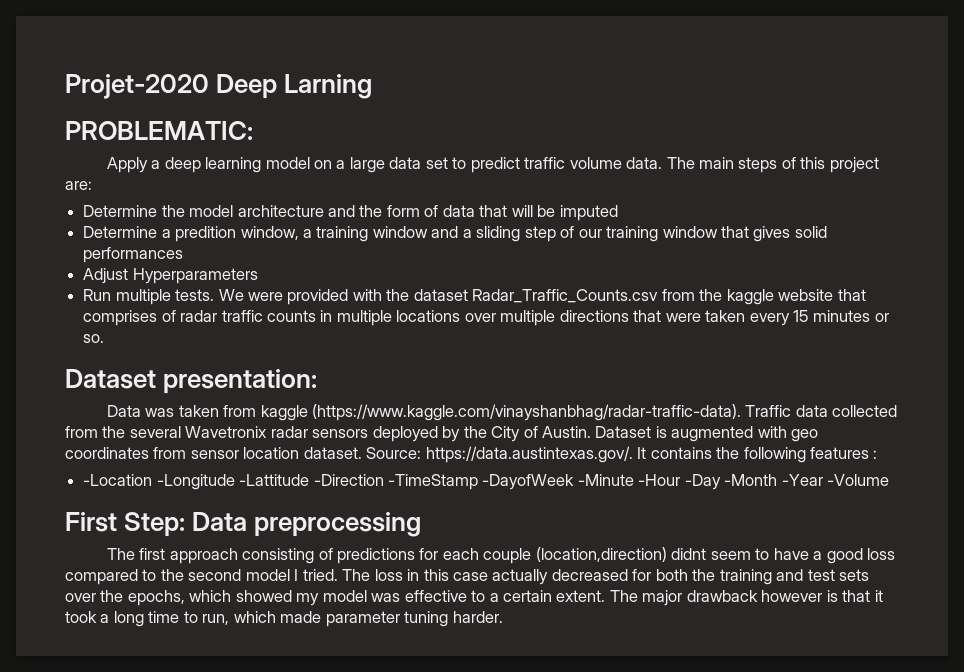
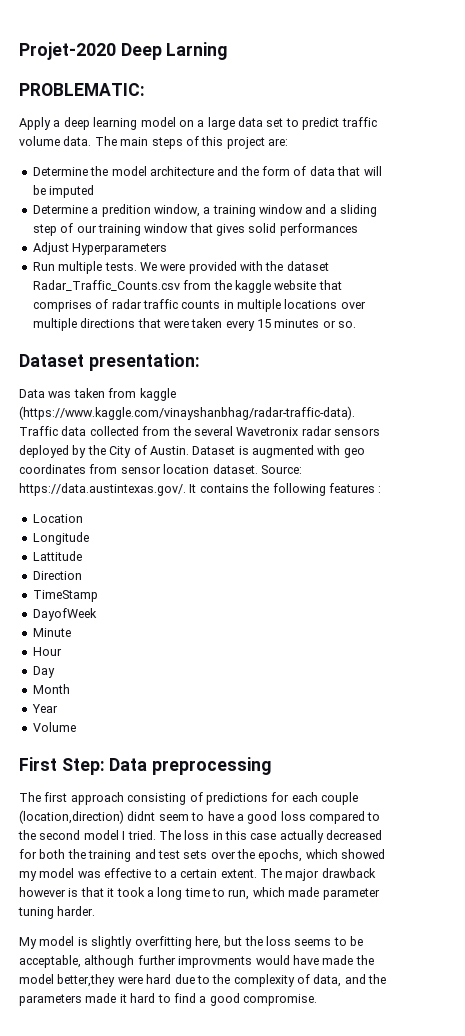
[83,474,890,490] -Location -Longitude -Lattitude -Direction -TimeStamp -DayofWeek -Minute -Hour -Day -Month -Year -Volume -> [32,514,83,523] [32,532,89,545] [32,551,82,561] [32,571,82,580] [32,590,98,602] [32,608,97,621] [32,628,71,637] [32,647,62,656] [32,666,55,678] [32,684,70,694] [31,704,58,713] [32,722,76,732] Location // Longitude // Lattitude // Direction // TimeStamp // DayofWeek // Minute // Hour // Day // Month // Year // Volume
(503, 617) none -> [19,936,364,949] [19,955,374,968] [19,974,387,987] [19,993,317,1006] // My model is slightly overfitting here, but the loss seems to be acceptable, although further improvments would have made the model better,they were hard due to the complexity of data, and the parameters made it hard to find a good compromise.

